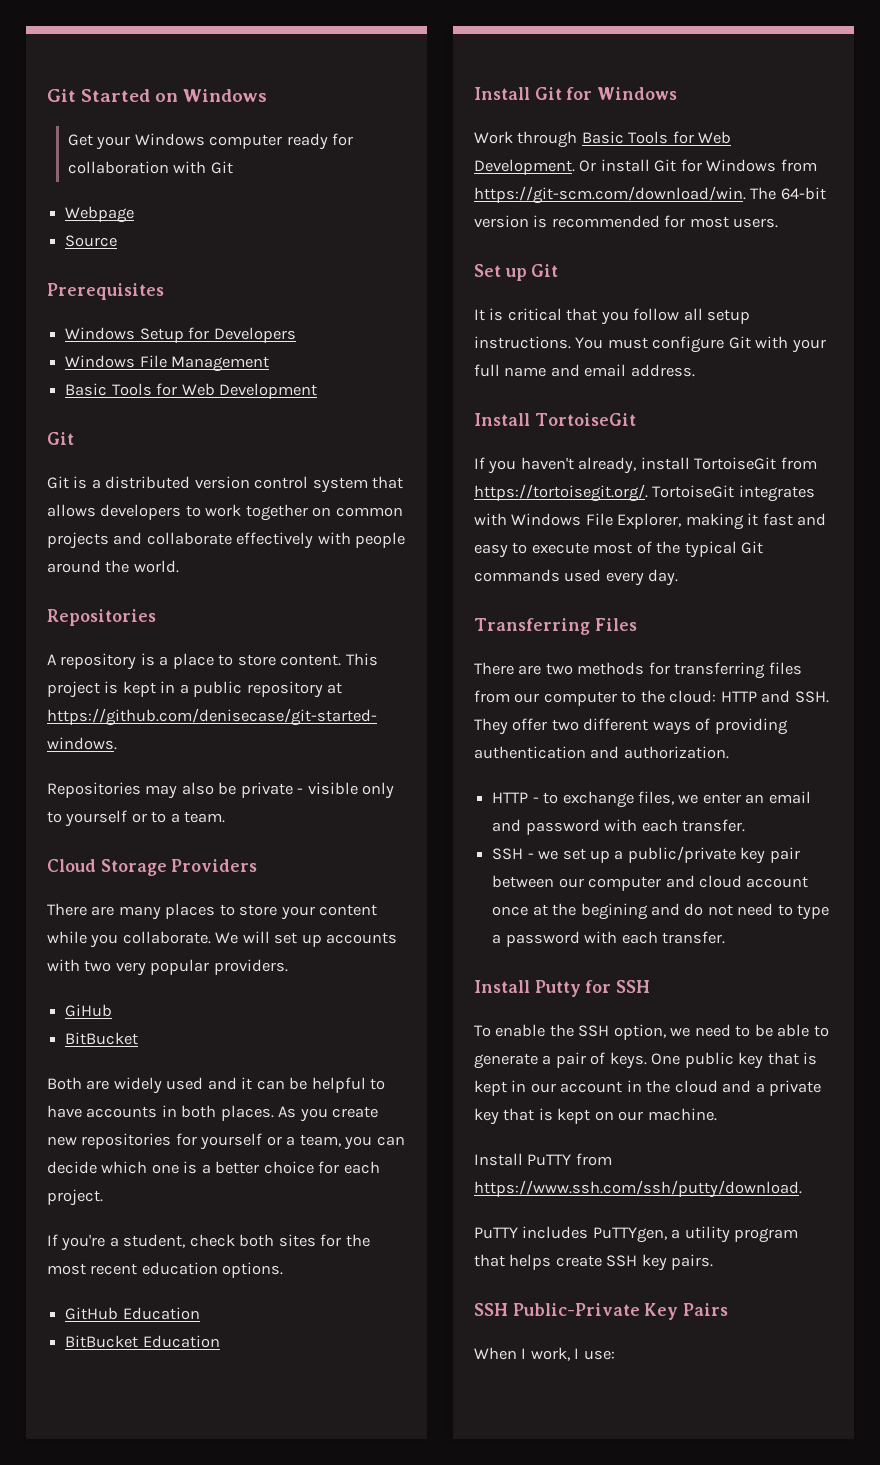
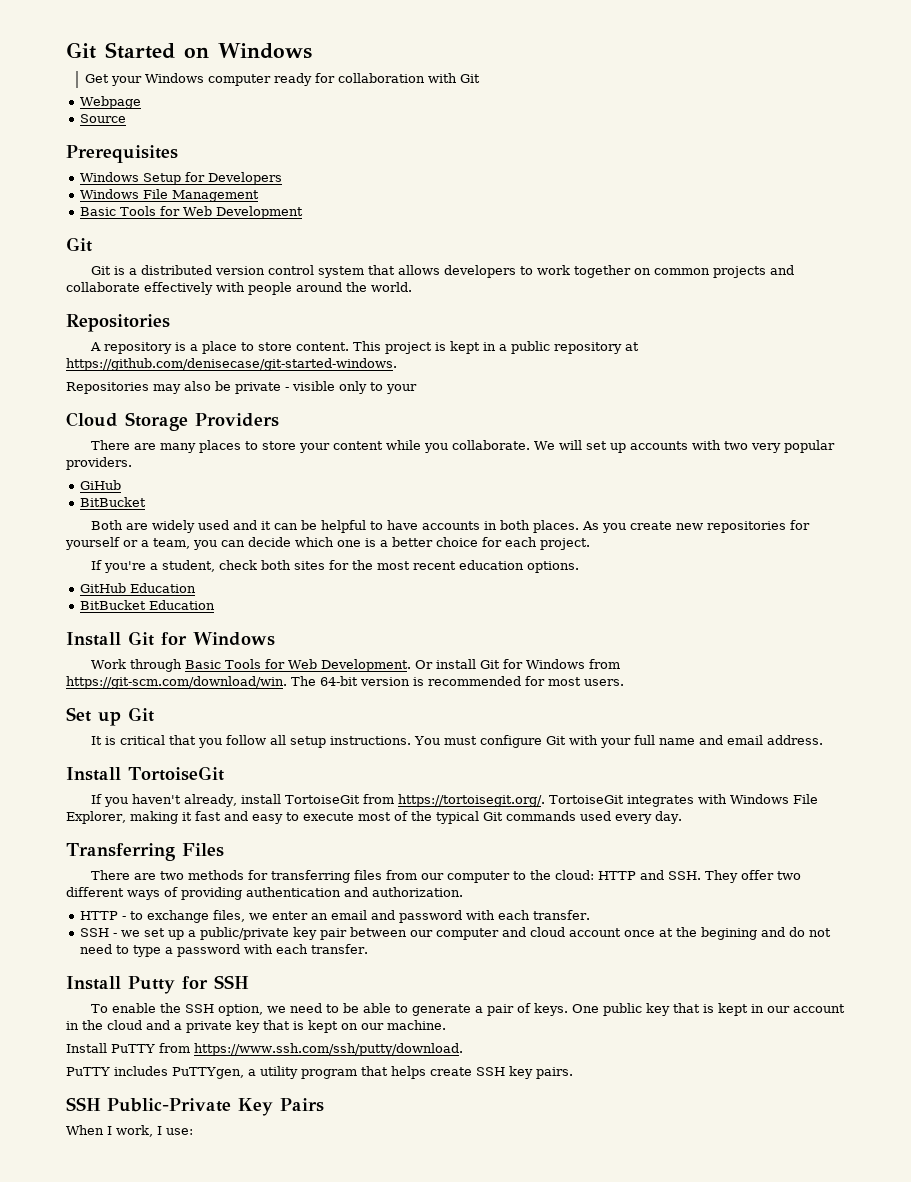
[65,810,226,827] yourself or to a team. -> [386,384,417,394] your

